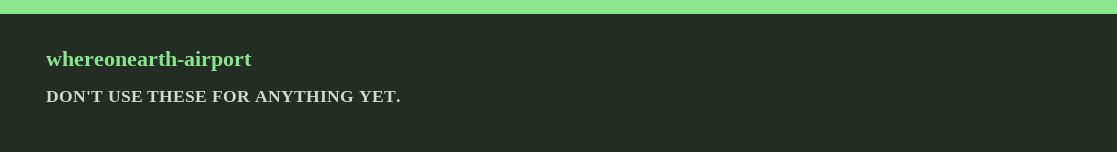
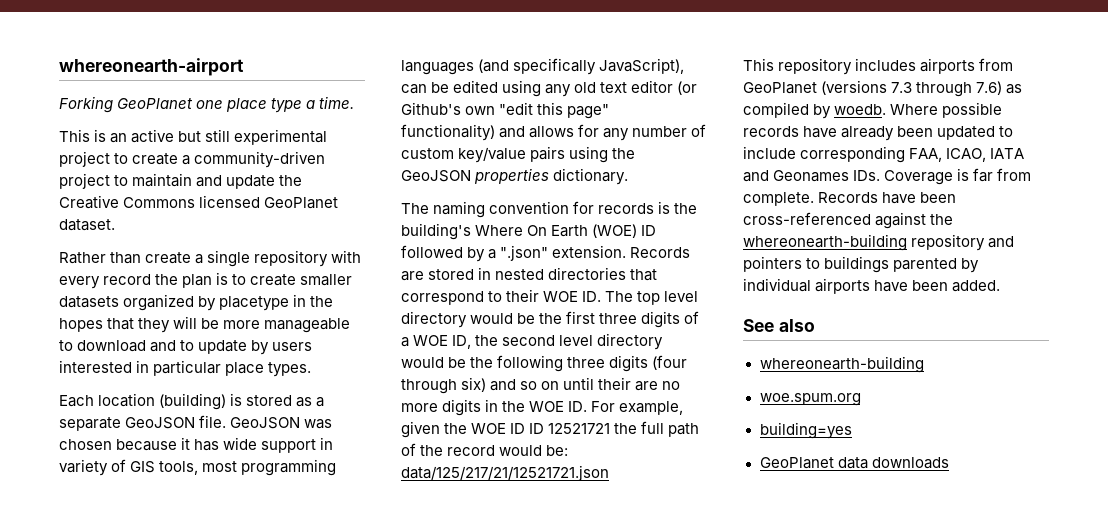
[46,91,400,102] DON'T USE THESE FOR ANYTHING YET. -> [59,96,355,113] [59,129,328,145] [59,151,326,168] [59,173,303,189] [59,195,339,209] [59,219,115,231] [59,250,362,267] [59,272,353,289] [59,294,334,311] [59,316,351,333] [59,340,313,355] [59,360,312,377] [59,393,325,410] [59,415,333,431] [59,437,334,453] [59,459,337,476] [401,58,685,75] [401,80,698,97] [401,102,610,119] [401,124,707,141] [401,146,636,163] [401,168,629,185] [401,201,698,218] [401,223,657,240] [401,245,691,262] [401,267,658,281] [401,289,699,305] [401,311,700,328] [401,333,664,350] [401,355,688,372] [401,377,681,394] [401,399,684,416] [401,421,700,438] [401,443,569,456] [401,465,609,481] [743,58,1014,75] [743,80,1023,97] [743,102,1003,119] [743,126,1014,141] [743,146,1025,163] [743,168,1032,185] [743,192,957,206] [743,212,954,229] [743,234,1015,251] [743,256,980,273] [743,278,1001,294] [743,319,815,332] [759,356,924,373] [759,393,861,406] [759,422,852,439] [759,457,949,469] Forking GeoPlanet one place type a time. // This is an active but still experimental project to create a community-driven project to maintain and update the Creative Commons licensed GeoPlanet dataset. // Rather than create a single repository with every record the plan is to create smaller datasets organized by placetype in the hopes that they will be more manageable to download and to update by users interested in particular place types. // Each location (building) is stored as a separate GeoJSON file. GeoJSON was chosen because it has wide support in variety of GIS tools, most programming languages (and specifically JavaScript), can be edited using any old text editor (or Github's own "edit this page" functionality) and allows for any number of custom key/value pairs using the GeoJSON properties dictionary. // The naming convention for records is the building's Where On Earth (WOE) ID followed by a ".json" extension. Records are stored in nested directories that correspond to their WOE ID. The top level directory would be the first three digits of a WOE ID, the second level directory would be the following three digits (four through six) and so on until their are no more digits in the WOE ID. For example, given the WOE ID ID 12521721 the full path of the record would be: data/125/217/21/12521721.json // This repository includes airports from GeoPlanet (versions 7.3 through 7.6) as compiled by woedb. Where possible records have already been updated to include corresponding FAA, ICAO, IATA and Geonames IDs. Coverage is far from complete. Records have been cross-referenced against the whereonearth-building repository and pointers to buildings parented by individual airports have been added. // See also // whereonearth-building // woe.spum.org // building=yes // GeoPlanet data downloads

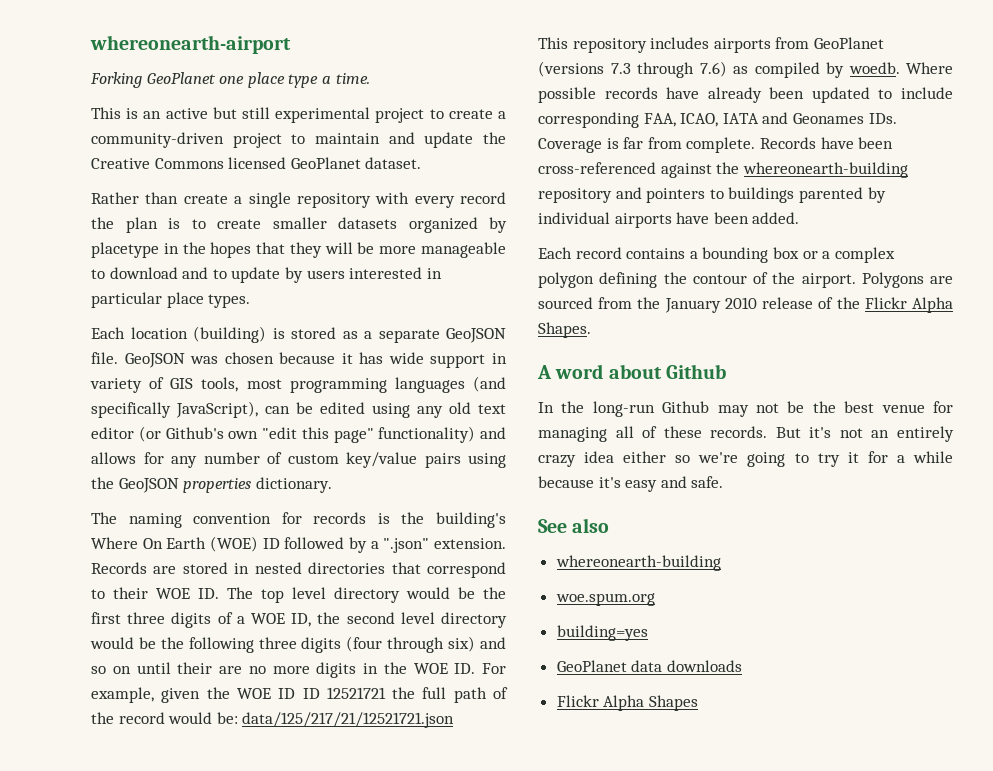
(1001, 286) none -> [538,247,895,263] [538,272,953,288] [538,297,953,313] [538,322,591,338] [537,364,727,379] [538,401,953,417] [538,426,954,442] [538,451,953,467] [538,476,724,492] // Each record contains a bounding box or a complex polygon defining the contour of the airport. Polygons are sourced from the January 2010 release of the Flickr Alpha Shapes. // A word about Github // In the long-run Github may not be the best venue for managing all of these records. But it's not an entirely crazy idea either so we're going to try it for a while because it's easy and safe.
(949, 463) none -> [556,695,698,711] // Flickr Alpha Shapes

